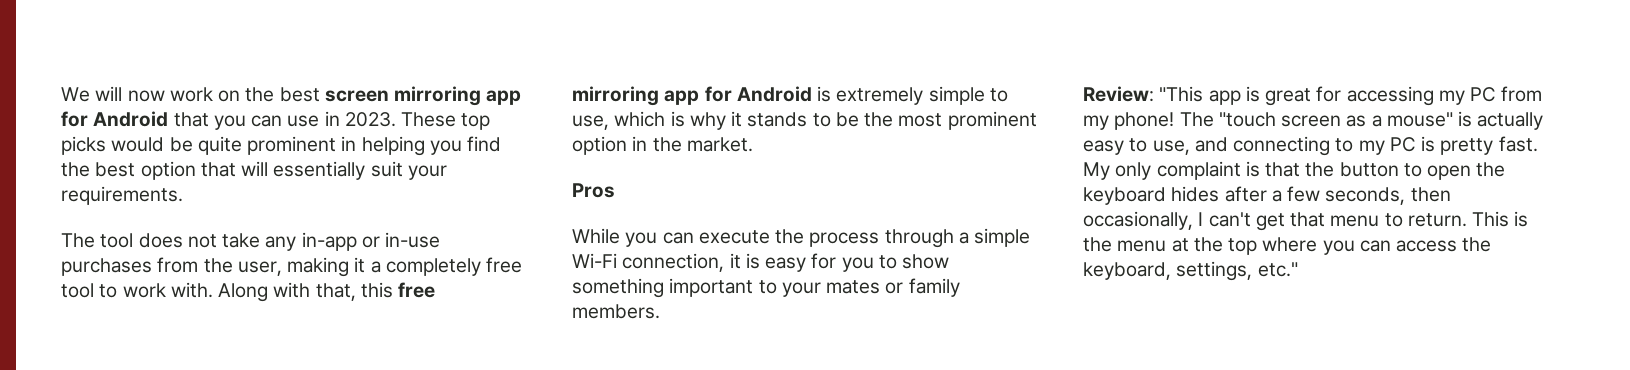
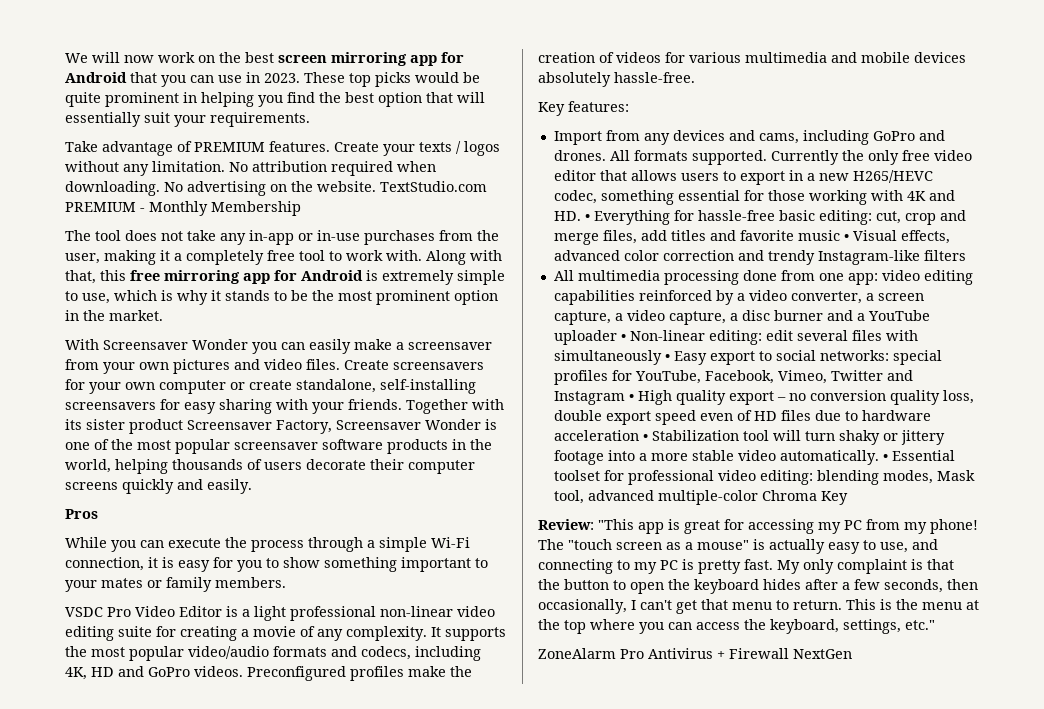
(183, 195) none -> [65,141,500,156] [65,161,436,176] [65,181,487,196] [65,201,301,216] // Take advantage of PREMIUM features. Create your texts / logos without any limitation. No attribution required when downloading. No advertising on the website. TextStudio.com PREMIUM - Monthly Membership
(753, 144) none -> [65,339,492,354] [65,359,484,374] [65,379,476,394] [65,399,504,414] [65,419,497,434] [65,439,492,454] [65,459,475,474] [65,479,252,494] // With Screensaver Wonder you can easily make a screensaver from your own pictures and video files. Create screensavers for your own computer or create standalone, self-installing screensavers for easy sharing with your friends. Together with its sister product Screensaver Factory, Screensaver Wonder is one of the most popular screensaver software products in the world, helping thousands of users decorate their computer screens quickly and easily.
(660, 311) none -> [65,606,495,621] [65,626,506,641] [65,646,481,661] [65,666,472,681] [538,52,966,63] [538,72,695,87] [538,101,629,116] [553,130,945,145] [553,150,972,165] [553,170,933,185] [553,190,955,205] [553,210,966,225] [553,230,950,245] [553,250,966,265] [553,270,973,285] [553,290,924,305] [553,310,930,325] [553,330,918,345] [553,350,942,365] [553,370,913,385] [553,390,974,405] [553,410,931,425] [553,430,945,445] [553,450,955,465] [553,470,975,485] [553,490,848,505] // VSDC Pro Video Editor is a light professional non-linear video editing suite for creating a movie of any complexity. It supports the most popular video/audio formats and codecs, including 4K, HD and GoPro videos. Preconfigured profiles make the creation of videos for various multimedia and mobile devices absolutely hassle-free. // Key features: // Import from any devices and cams, including GoPro and drones. All formats supported. Сurrently the only free video editor that allows users to export in a new H265/HEVC codec, something essential for those working with 4K and HD. • Everything for hassle-free basic editing: cut, crop and merge files, add titles and favorite music • Visual effects, advanced color correction and trendy Instagram-like filters // All multimedia processing done from one app: video editing capabilities reinforced by a video converter, a screen capture, a video capture, a disc burner and a YouTube uploader • Non-linear editing: edit several files with simultaneously • Easy export to social networks: special profiles for YouTube, Facebook, Vimeo, Twitter and Instagram • High quality export – no conversion quality loss, double export speed even of HD files due to hardware acceleration • Stabilization tool will turn shaky or jittery footage into a more stable video automatically. • Essential toolset for professional video editing: blending modes, Mask tool, advanced multiple-color Chroma Key
(1298, 269) none -> [538,648,852,659] // ZoneAlarm Pro Antivirus + Firewall NextGen

